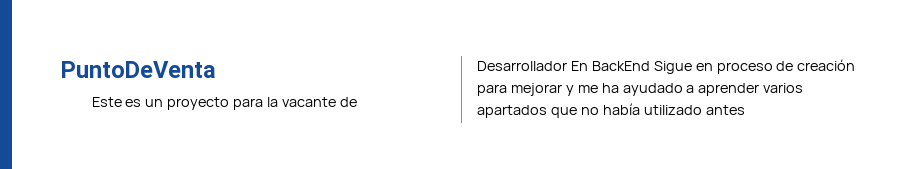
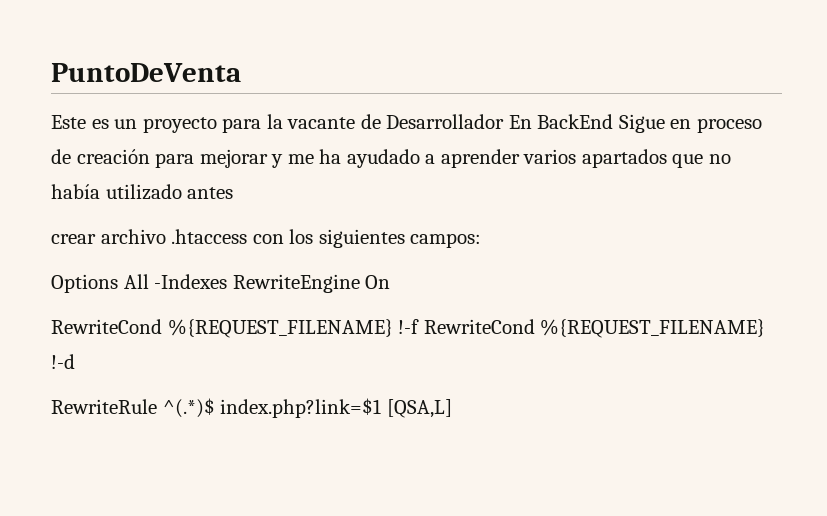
(745, 110) none -> [51,229,482,248] [51,274,391,293] [51,319,766,338] [51,354,75,369] [51,398,452,418] // crear archivo .htaccess con los siguientes campos: // Options All -Indexes RewriteEngine On // RewriteCond %{REQUEST_FILENAME} !-f RewriteCond %{REQUEST_FILENAME} !-d // RewriteRule ^(.*)$ index.php?link=$1 [QSA,L]

